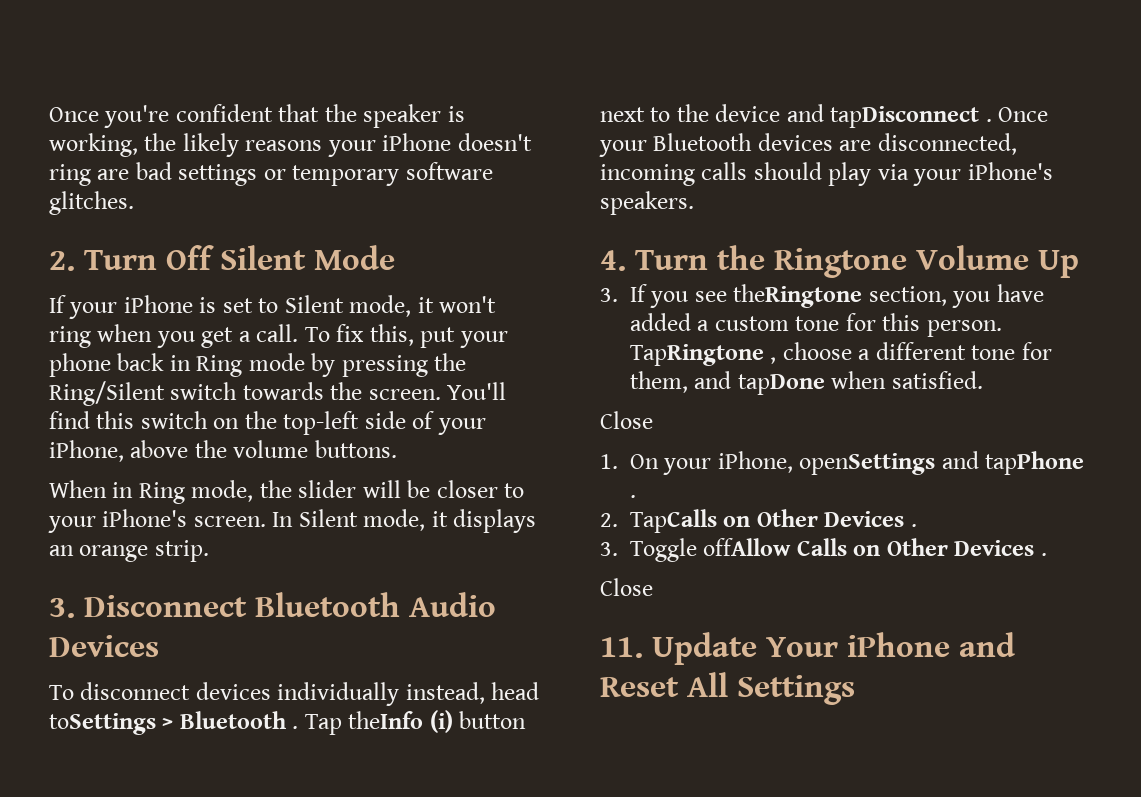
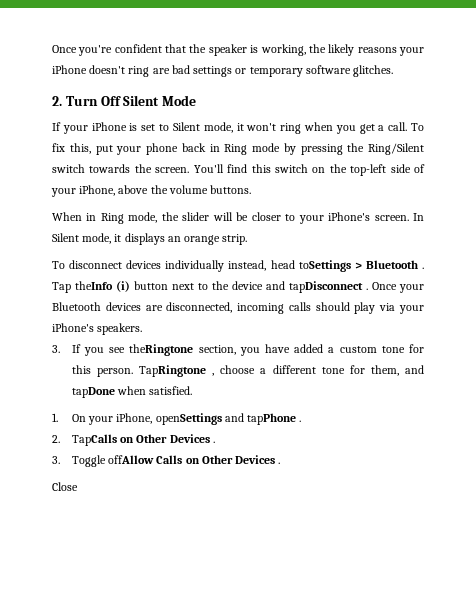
[49,592,496,618] [49,635,159,657] // 3. Disconnect Bluetooth Audio Devices -> (248, 239) none
[600,245,1079,278] // 4. Turn the Ringtone Volume Up -> (143, 329) none
[600,411,653,429] // Close -> (193, 390) none
[600,632,1015,665] [600,672,855,705] // 11. Update Your iPhone and Reset All Settings -> (78, 486) none

